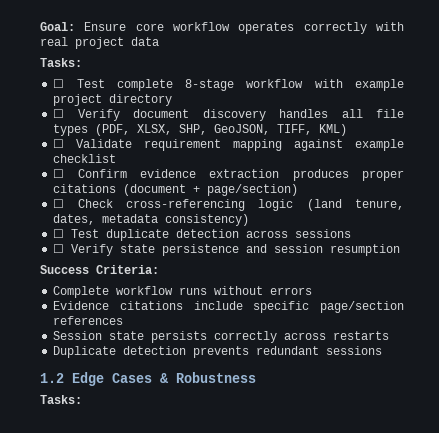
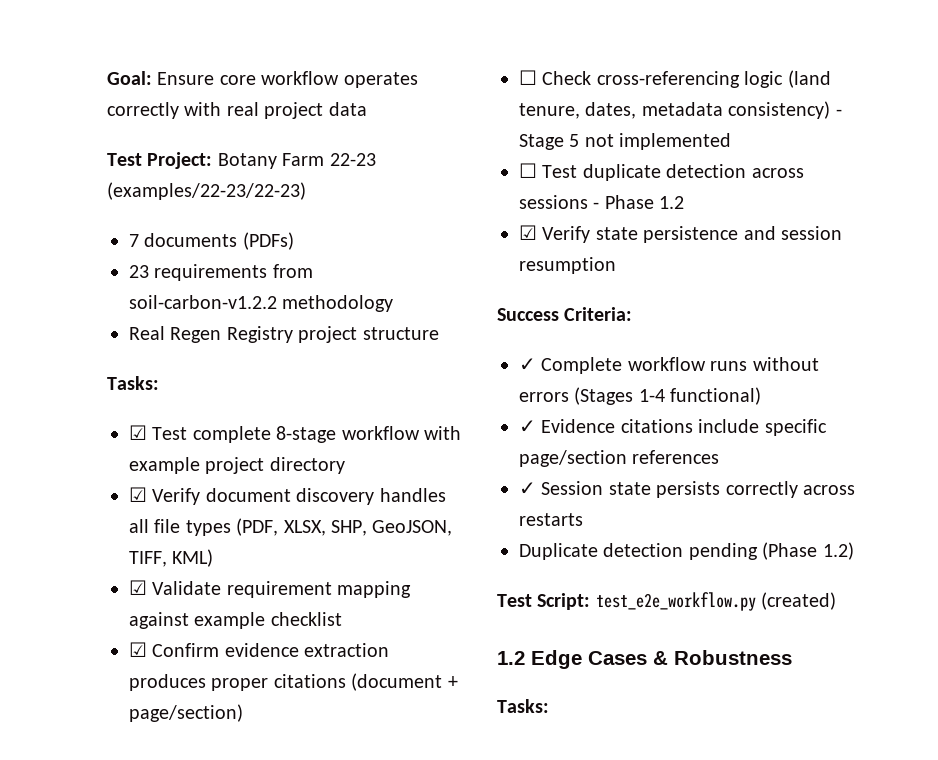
(159, 41) none -> [107,152,376,169] [107,182,306,200] [129,232,294,250] [129,264,313,281] [129,295,394,312] [129,326,439,343] // Test Project: Botany Farm 22-23 (examples/22-23/22-23) // 7 documents (PDFs) // 23 requirements from soil-carbon-v1.2.2 methodology // Real Regen Registry project structure
[53,79,65,88] ☐ -> [129,425,147,440] ☑
[53,109,65,118] ☐ -> [129,487,147,502] ☑
[53,139,65,148] ☐ -> [129,580,147,595] ☑
[53,169,65,178] ☐ -> [129,642,147,657] ☑
(250, 220) none -> [835,109,842,116] [519,133,732,150] - Stage 5 not implemented
[53,244,65,253] // ☐ -> [593,195,685,209] [519,225,537,240] - Phase 1.2 // ☑
(159, 269) none -> [519,358,536,371] ✓
(313, 291) // -> [574,387,762,405] [519,420,536,433] (Stages 1-4 functional) // ✓
(124, 320) none -> [519,482,536,495] ✓
[193,346,383,358] prevents redundant sessions -> [688,542,854,560] [497,592,837,611] pending (Phase 1.2) // Test Script: test_e2e_workflow.py (created)

